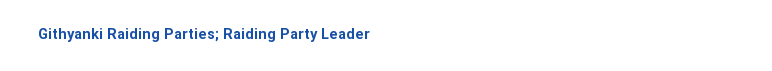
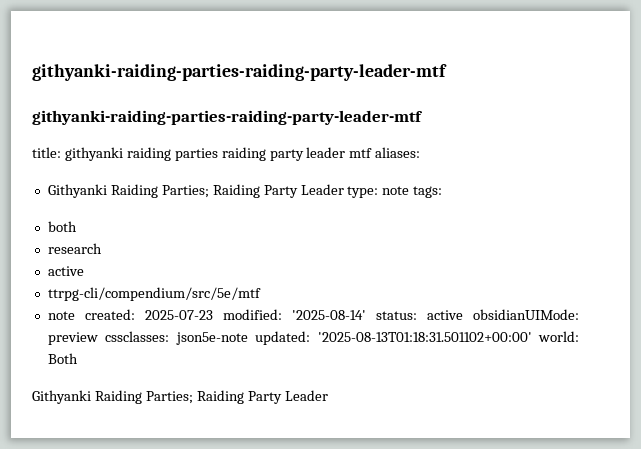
[38,28,370,42] Githyanki Raiding Parties; Raiding Party Leader -> [32,64,447,81] [32,110,423,125] [32,147,421,161] [47,184,443,198] [47,221,77,232] [47,243,102,254] [47,266,84,276] [47,287,261,301] [47,309,579,320] [47,331,579,345] [47,353,78,364] [32,390,328,404] githyanki-raiding-parties-raiding-party-leader-mtf // githyanki-raiding-parties-raiding-party-leader-mtf // title: githyanki raiding parties raiding party leader mtf aliases: // Githyanki Raiding Parties; Raiding Party Leader type: note tags: // both // research // active // ttrpg-cli/compendium/src/5e/mtf // note created: 2025-07-23 modified: '2025-08-14' status: active obsidianUIMode: preview cssclasses: json5e-note updated: '2025-08-13T01:18:31.501102+00:00' world: Both // Githyanki Raiding Parties; Raiding Party Leader

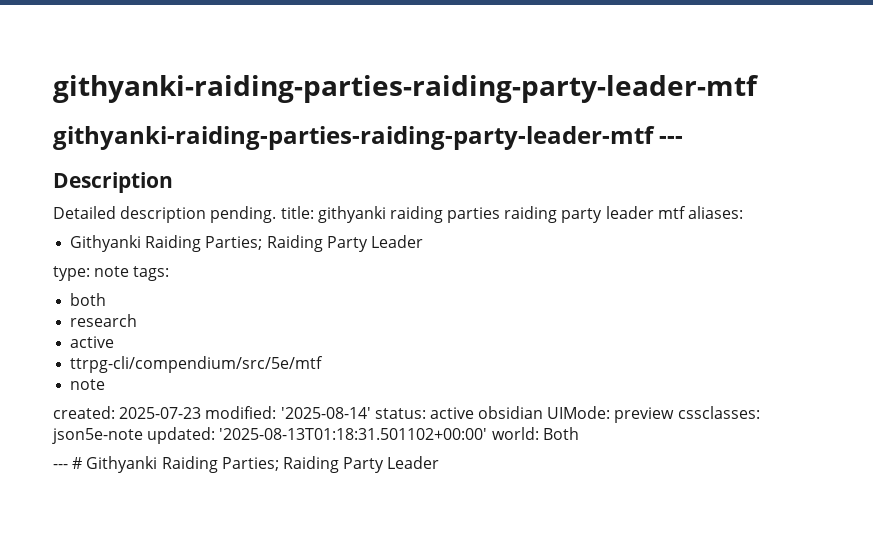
(423, 117) // -> [659,136,684,144] [53,172,173,193] [53,206,277,223] --- // Description // Detailed description pending.
(344, 189) none -> (423, 241) //
(75, 315) none -> (106, 384) //
[473,309,579,320] obsidianUIMode: -> [478,406,611,419] obsidian UIMode:
(78, 358) none -> [53,457,83,469] --- #

